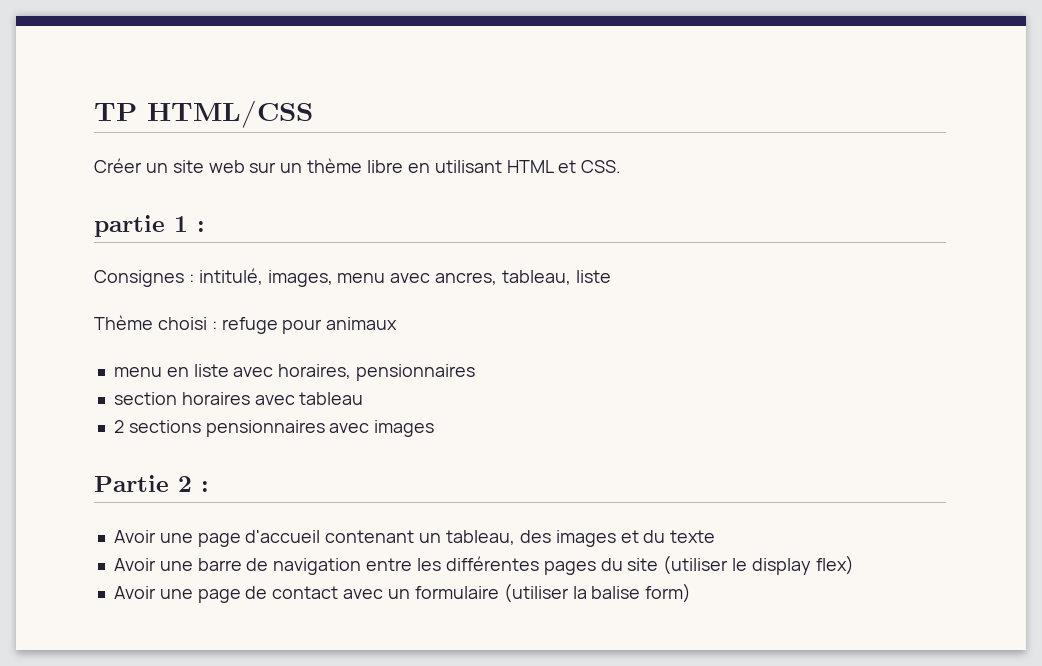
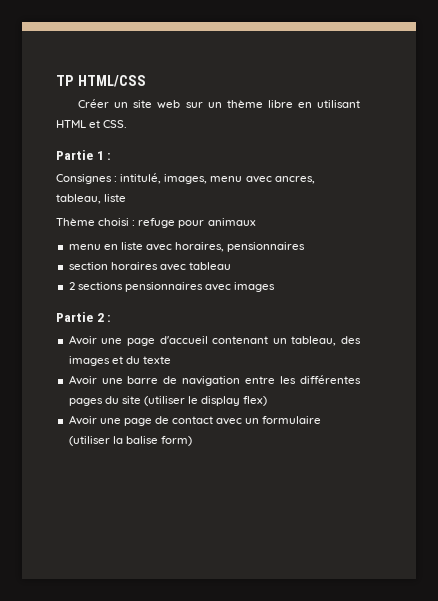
[94,215,165,237] partie -> [56,150,93,160] Partie

